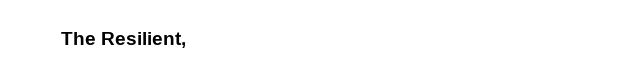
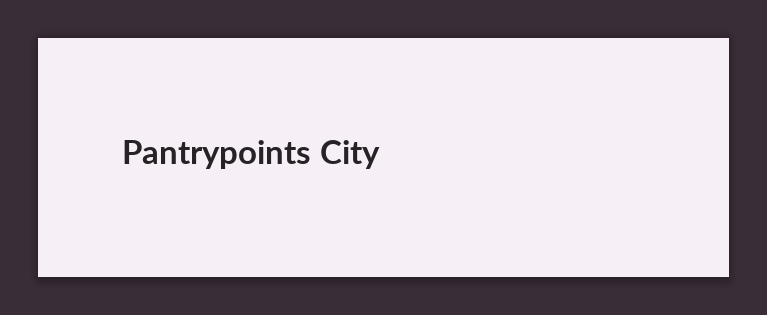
[61,32,187,48] The Resilient, -> [122,140,380,169] Pantrypoints City

